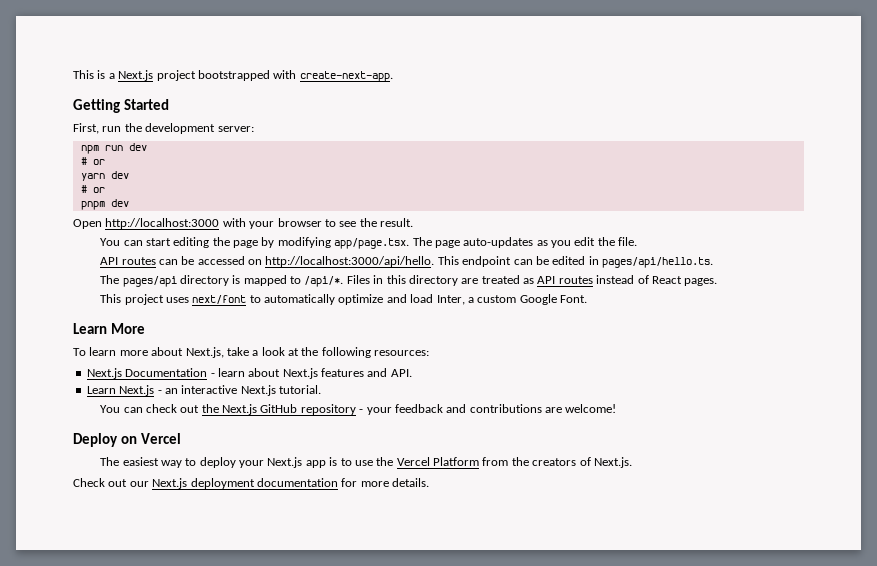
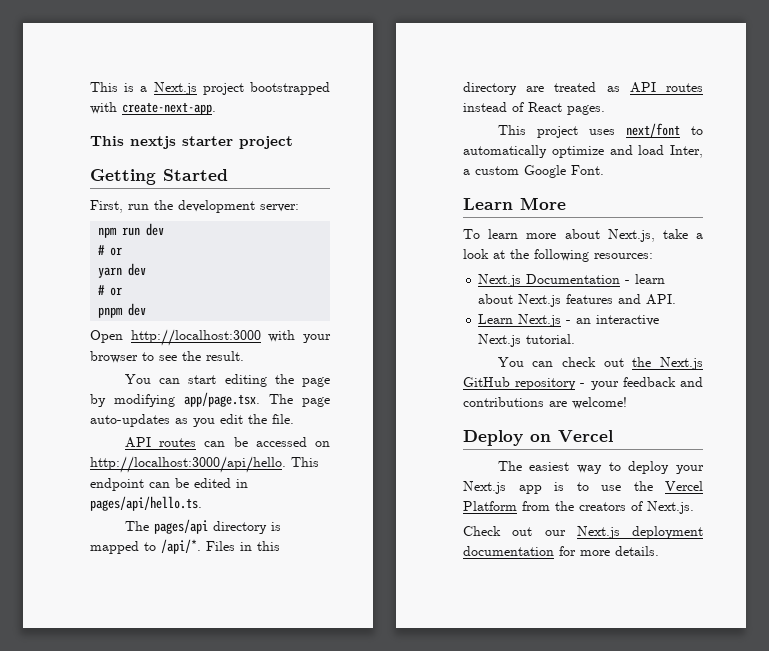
(393, 76) none -> [90,136,293,149] // This nextjs starter project

